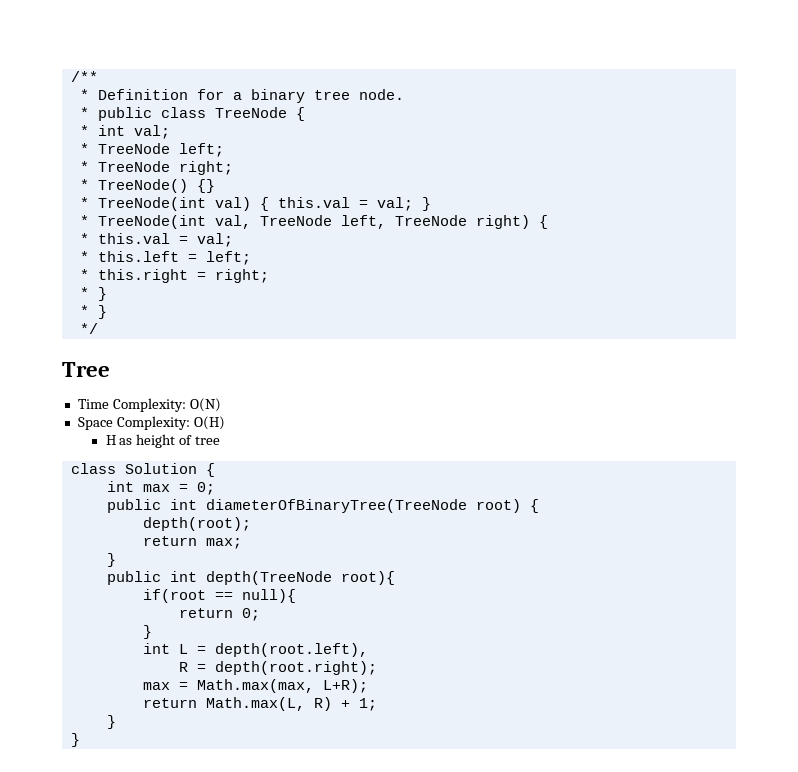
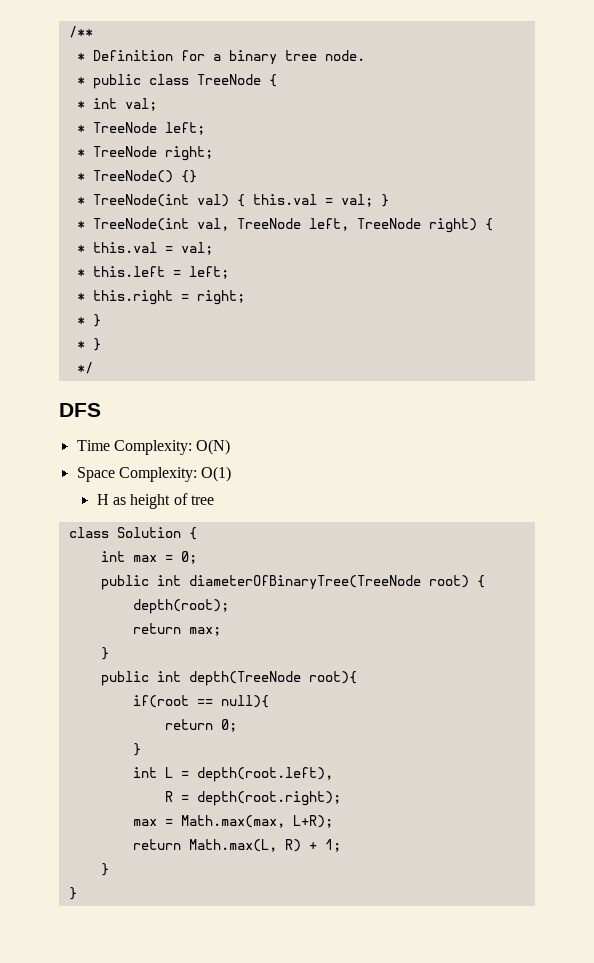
[62,362,110,377] Tree -> [59,403,101,417] DFS
[193,416,225,430] O(H) -> [201,466,232,482] O(1)

